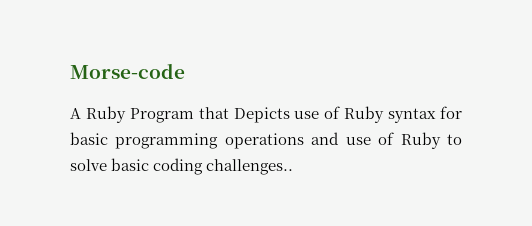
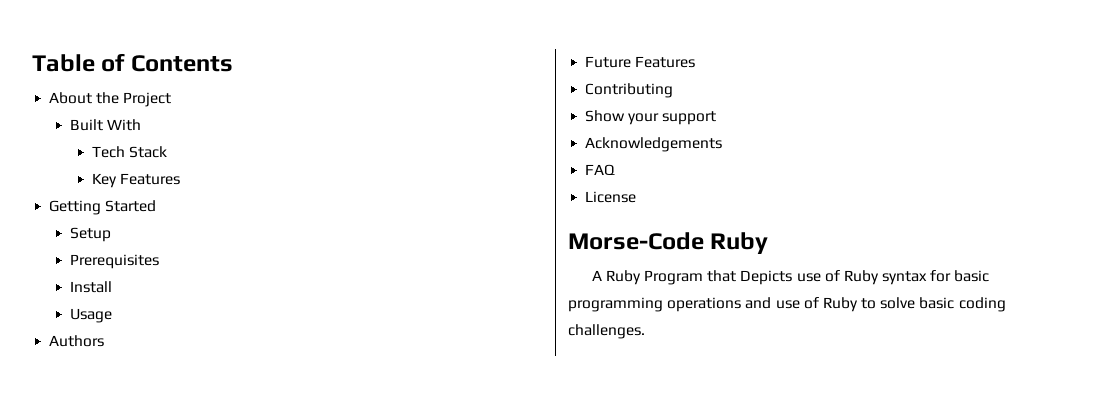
[70,63,185,79] Morse-code -> [32,53,233,72] [49,92,172,107] [70,119,142,131] [91,146,167,158] [91,173,180,188] [49,200,157,215] [70,227,112,242] [70,254,160,269] [70,281,113,293] [70,308,113,323] [49,335,105,347] [585,56,696,68] [585,83,674,98] [585,110,717,125] [585,137,723,152] [585,164,616,175] [585,191,637,203] [568,232,769,254] Table of Contents // About the Project // Built With // Tech Stack // Key Features // Getting Started // Setup // Prerequisites // Install // Usage // Authors // Future Features // Contributing // Show your support // Acknowledgements // FAQ // License // Morse-Code Ruby
[206,159,294,175] challenges.. -> [568,324,645,339] challenges.

